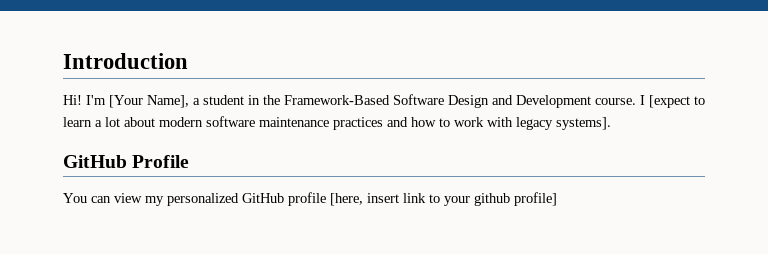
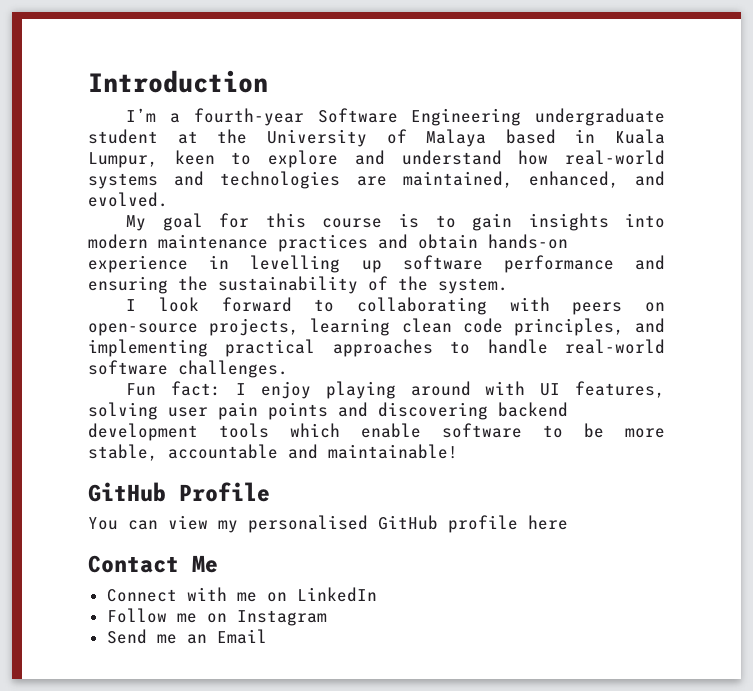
[63,94,705,108] [63,116,611,130] Hi! I'm [Your Name], a student in the Framework-Based Software Design and Development course. I [expect to learn a lot about modern software maintenance practices and how to work with legacy systems]. -> [126,108,665,126] [88,129,665,147] [88,150,665,168] [88,171,665,189] [88,192,168,207] [126,213,666,231] [88,234,568,252] [88,255,665,273] [88,276,508,294] [126,297,665,315] [88,318,666,336] [88,339,665,357] [88,360,288,378] [126,381,665,399] [88,402,568,420] [88,423,665,441] [88,444,458,461] I’m a fourth-year Software Engineering undergraduate student at the University of Malaya based in Kuala Lumpur, keen to explore and understand how real-world systems and technologies are maintained, enhanced, and evolved. // My goal for this course is to gain insights into modern maintenance practices and obtain hands-on experience in levelling up software performance and ensuring the sustainability of the system. // I look forward to collaborating with peers on open-source projects, learning clean code principles, and implementing practical approaches to handle real-world software challenges. // Fun fact: I enjoy playing around with UI features, solving user pain points and discovering backend development tools which enable software to be more stable, accountable and maintainable!
[167,193,239,206] personalized -> [248,515,368,533] personalised
[330,192,557,206] [here, insert link to your github profile] -> [528,515,568,530] [88,555,218,573] [106,587,377,602] [106,608,327,626] [106,629,267,644] here // Contact Me // Connect with me on LinkedIn // Follow me on Instagram // Send me an Email

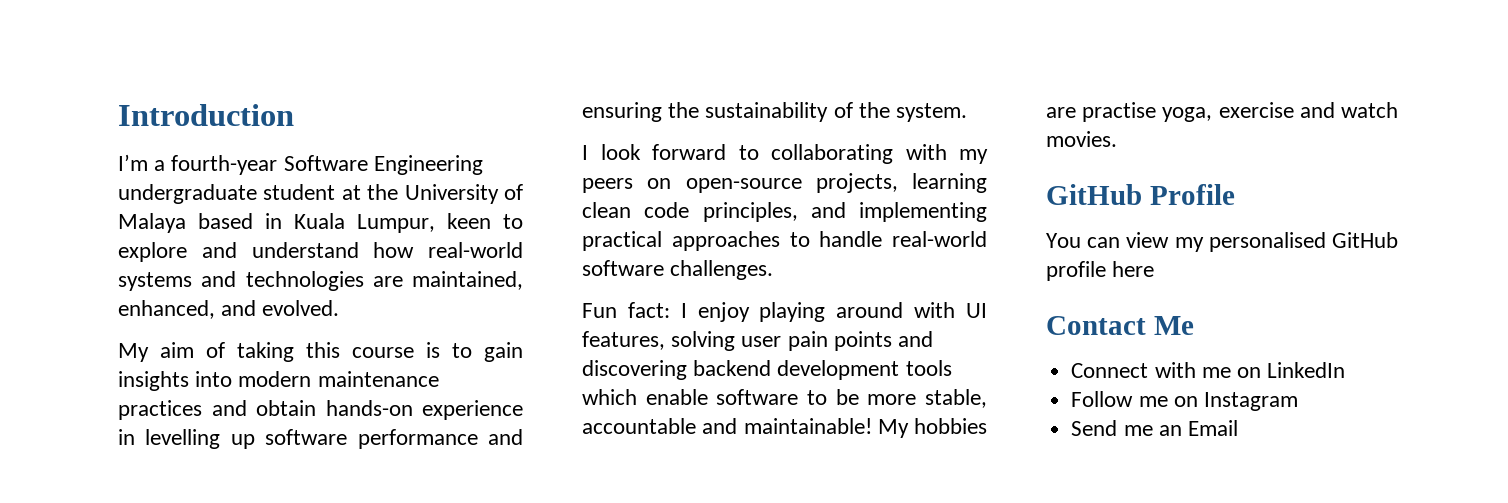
[162,213,250,231] goal for -> [160,342,294,362] aim of taking
(550, 304) none -> [959,149,988,164] my
(458, 451) none -> [877,418,987,438] [1046,102,1399,122] [1046,131,1117,147] My hobbies are practise yoga, exercise and watch movies.

